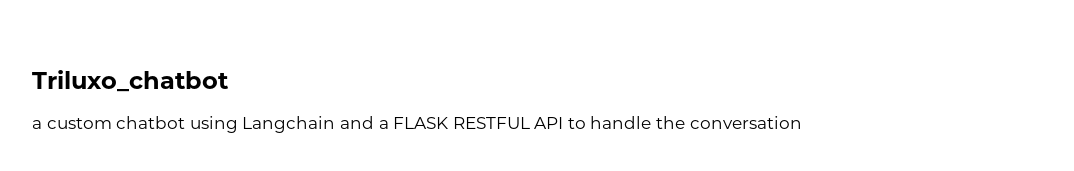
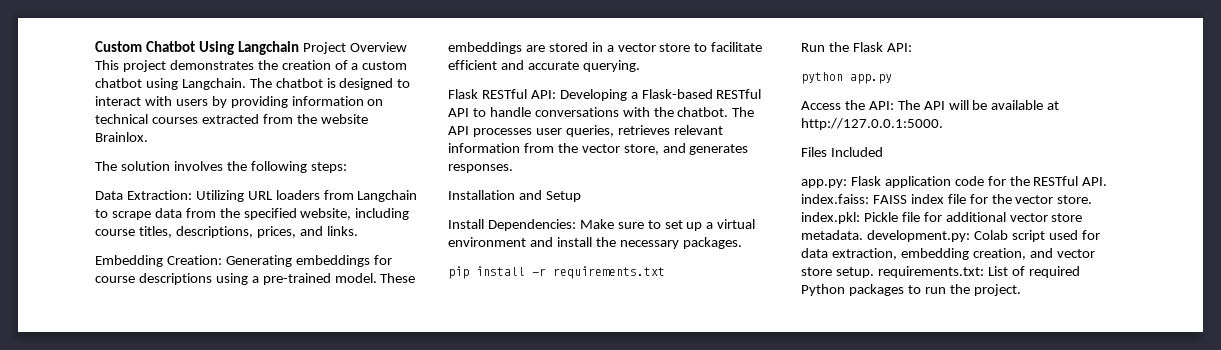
[32,70,229,92] [32,116,802,133] Triluxo_chatbot // a custom chatbot using Langchain and a FLASK RESTFUL API to handle the conversation -> [95,41,407,55] [95,60,408,72] [95,78,411,90] [95,96,384,108] [95,114,368,124] [95,132,148,142] [95,161,347,173] [95,190,418,202] [95,208,410,220] [95,226,358,238] [95,255,392,267] [95,273,416,285] [448,42,763,54] [448,60,640,72] [448,89,762,101] [448,107,755,117] [448,125,723,137] [448,143,749,155] [448,164,513,173] [448,190,581,202] [448,219,756,231] [448,237,742,249] [448,266,665,279] [801,42,912,52] [801,72,892,84] [801,100,1060,110] [801,118,943,130] [801,147,883,157] [801,176,1108,188] [801,194,1093,204] [801,212,1083,224] [801,230,1100,242] [801,248,1095,260] [801,266,1080,278] [801,284,1021,296] Custom Chatbot Using Langchain Project Overview This project demonstrates the creation of a custom chatbot using Langchain. The chatbot is designed to interact with users by providing information on technical courses extracted from the website Brainlox. // The solution involves the following steps: // Data Extraction: Utilizing URL loaders from Langchain to scrape data from the specified website, including course titles, descriptions, prices, and links. // Embedding Creation: Generating embeddings for course descriptions using a pre-trained model. These embeddings are stored in a vector store to facilitate efficient and accurate querying. // Flask RESTful API: Developing a Flask-based RESTful API to handle conversations with the chatbot. The API processes user queries, retrieves relevant information from the vector store, and generates responses. // Installation and Setup // Install Dependencies: Make sure to set up a virtual environment and install the necessary packages. // pip install -r requirements.txt // Run the Flask API: // python app.py // Access the API: The API will be available at http://127.0.0.1:5000. // Files Included // app.py: Flask application code for the RESTful API. index.faiss: FAISS index file for the vector store. index.pkl: Pickle file for additional vector store metadata. development.py: Colab script used for data extraction, embedding creation, and vector store setup. requirements.txt: List of required Python packages to run the project.

